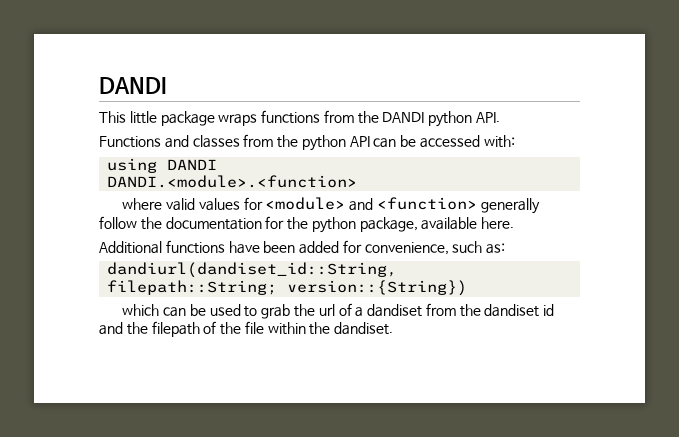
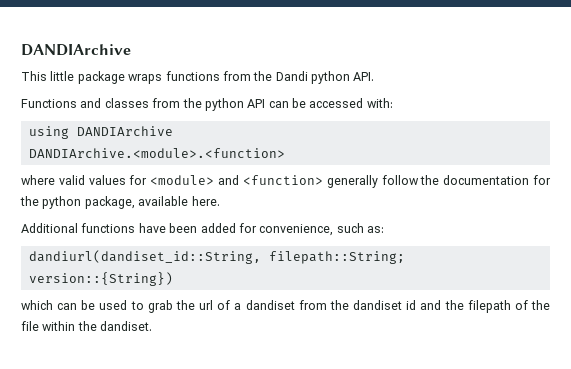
[99,77,166,94] DANDI -> [21,44,131,56] DANDIArchive
[382,112,425,123] DANDI -> [275,71,308,81] Dandi
[167,159,218,170] [107,175,358,188] DANDI // DANDI.<module>.<function> -> [76,126,173,136] [28,148,285,158] DANDIArchive // DANDIArchive.<module>.<function>

